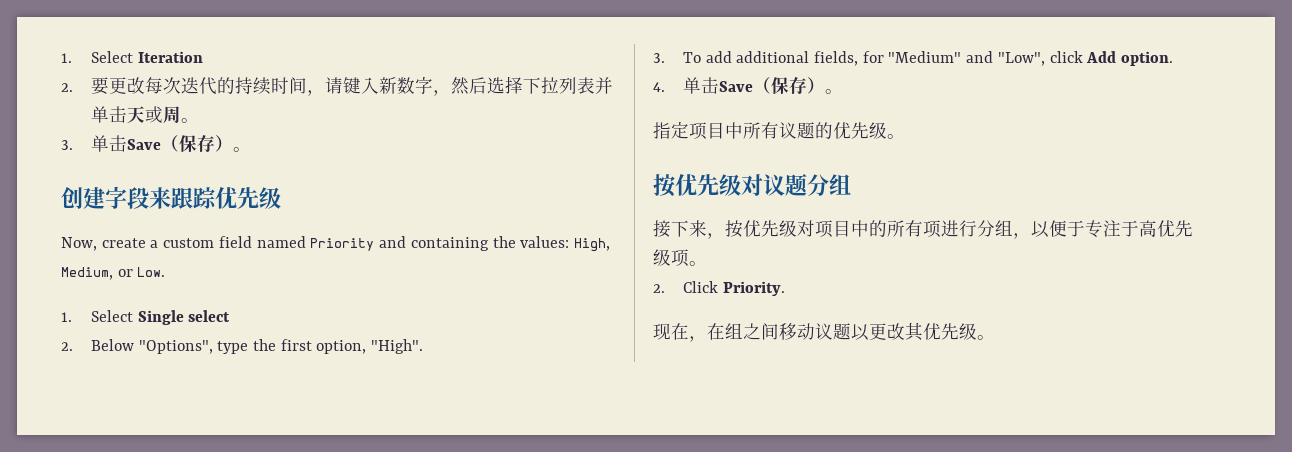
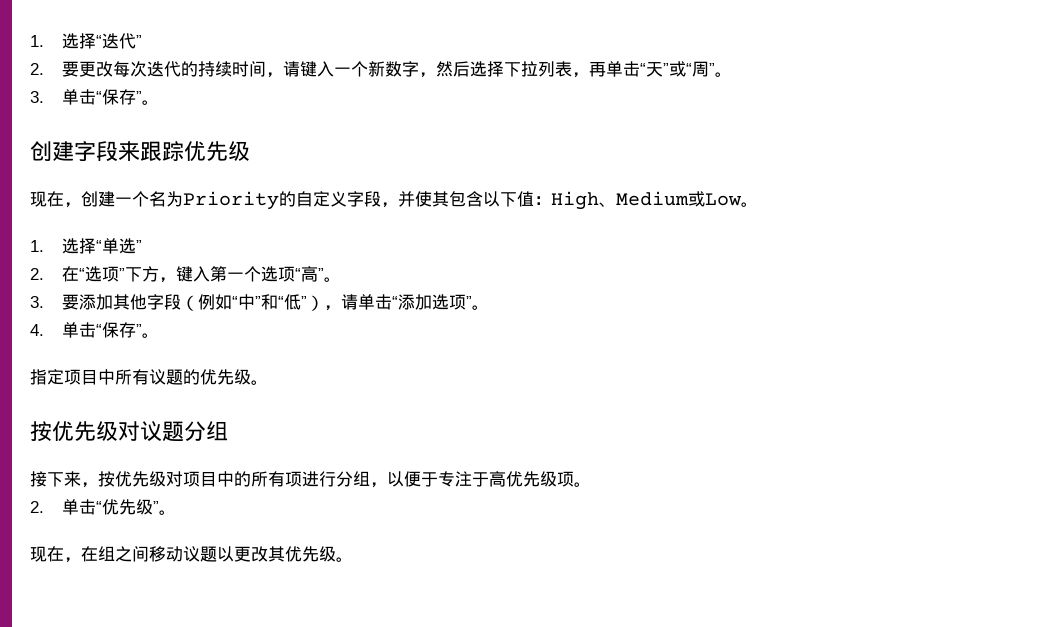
[61,51,203,63] 1. Select Iteration -> [30,33,142,49] 1.选择“迭代”
(379, 85) none -> [333,61,368,77] 一个
[594,77,613,94] [90,106,181,123] 并单击天或周 -> [571,61,715,78] ，再单击“天”或“周”
[126,135,233,152] Save（保存） -> [95,89,142,105] “保存”
[61,236,610,252] [61,267,166,280] [61,310,231,325] [61,339,424,354] [653,51,1174,66] Now, create a custom field named Priority and containing the values: High, Medium, or Low. // 1. Select Single select // 2. Below "Options", type the first option, "High". // 3. To add additional fields, for "Medium" and "Low", click Add option. -> [30,191,758,210] [30,238,142,254] [30,266,341,283] [30,294,489,311] 现在，创建一个名为Priority的自定义字段，并使其包含以下值：High、Medium或Low。 // 1.选择“单选” // 2.在“选项”下方，键入第一个选项“高”。 // 3.要添加其他字段（例如“中”和“低”），请单击“添加选项”。
[718,77,825,94] Save（保存） -> [95,322,142,338] “保存”
[682,281,785,296] Click Priority. -> [61,499,176,515] 单击“优先级”。

